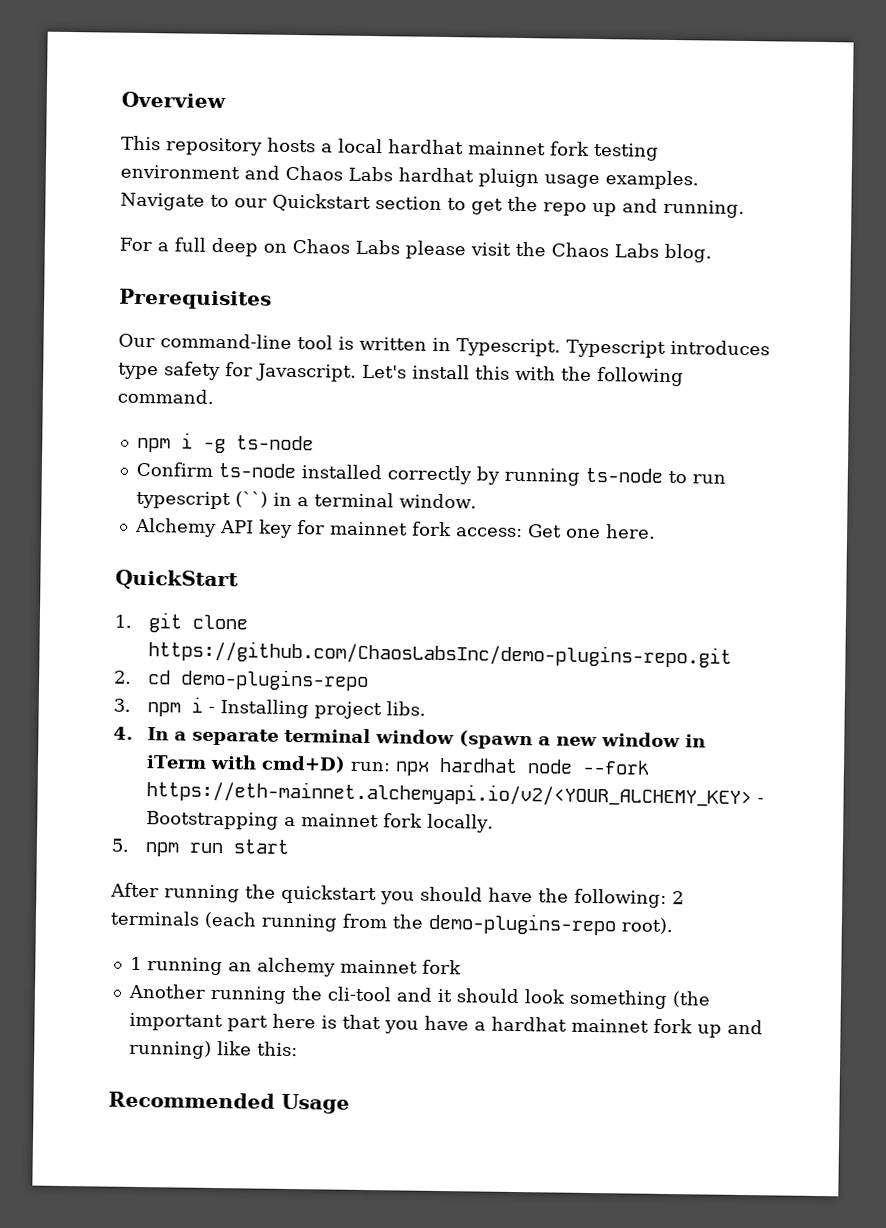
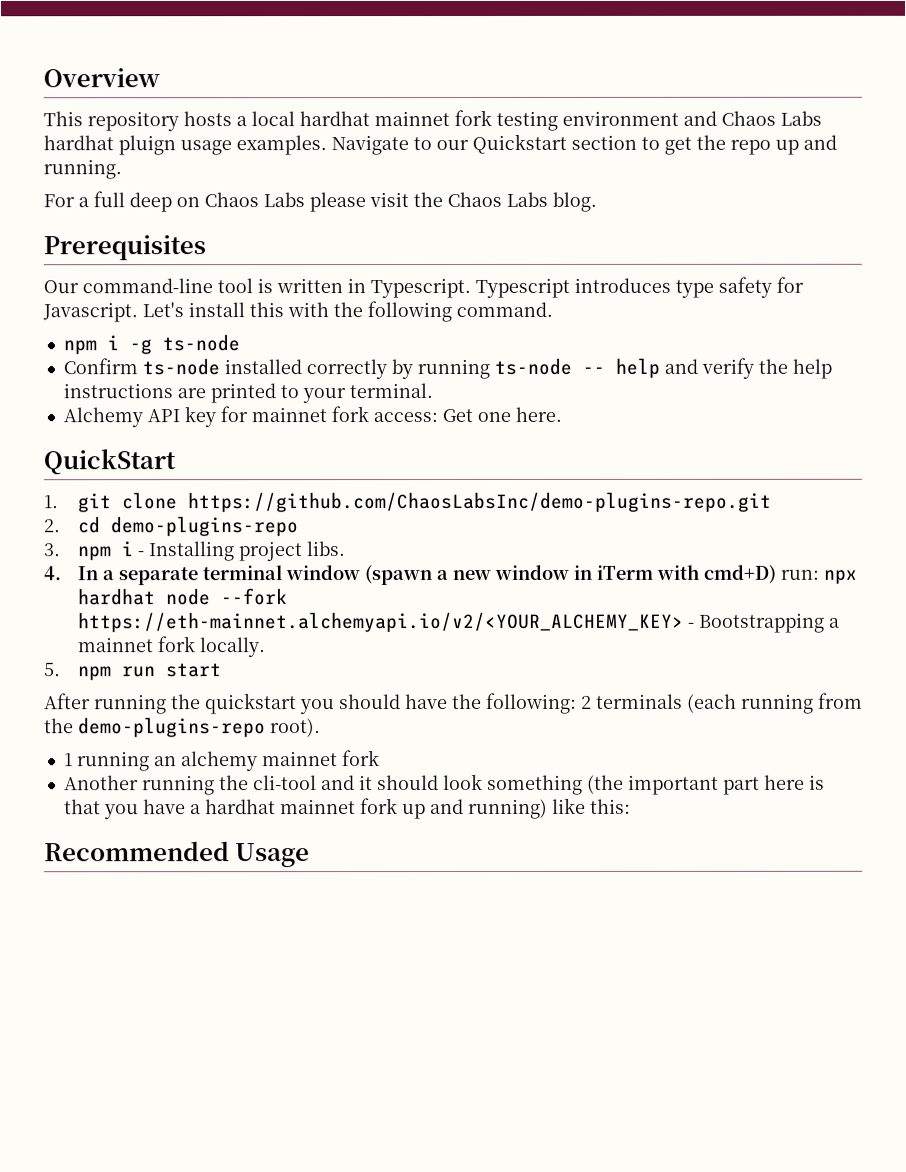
[667,470,726,484] [135,490,477,510] to run typescript (``) in a terminal window. -> [581,357,832,379] [62,383,433,404] -- help and verify the help instructions are printed to your terminal.

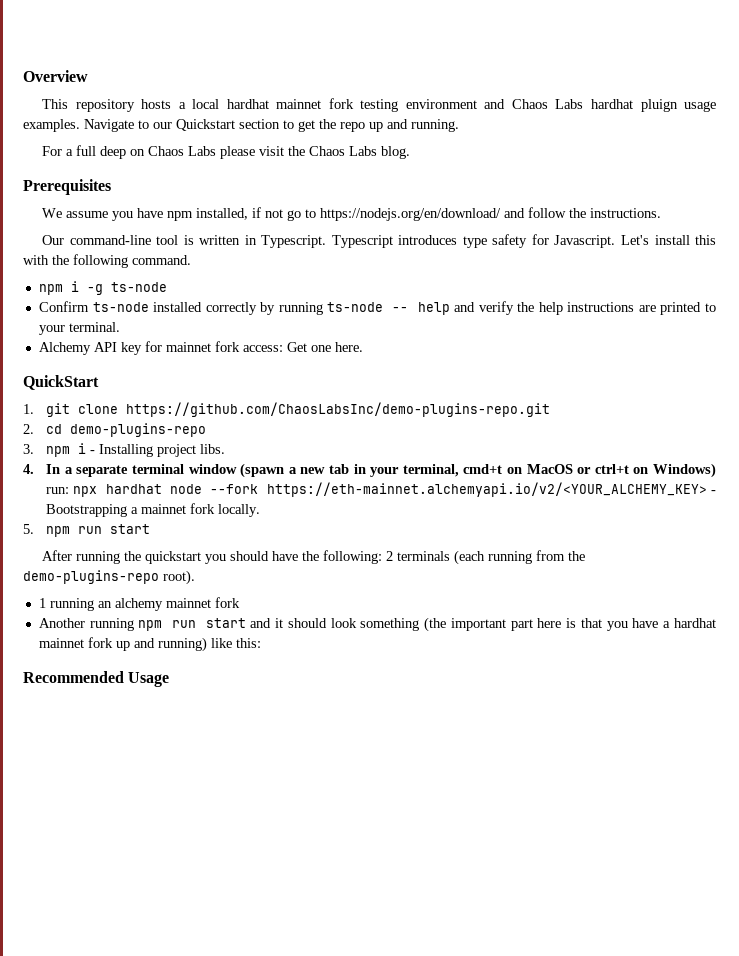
(206, 248) none -> [42,207,662,221] // We assume you have npm installed, if not go to https://nodejs.org/en/download/ and follow the instructions.
[494,564,777,584] window in iTerm with cmd+D) -> [328,463,717,478] tab in your terminal, cmd+t on MacOS or ctrl+t on Windows)
[218,775,317,791] the cli-tool -> [138,618,246,631] npm run start

